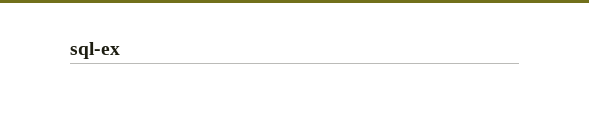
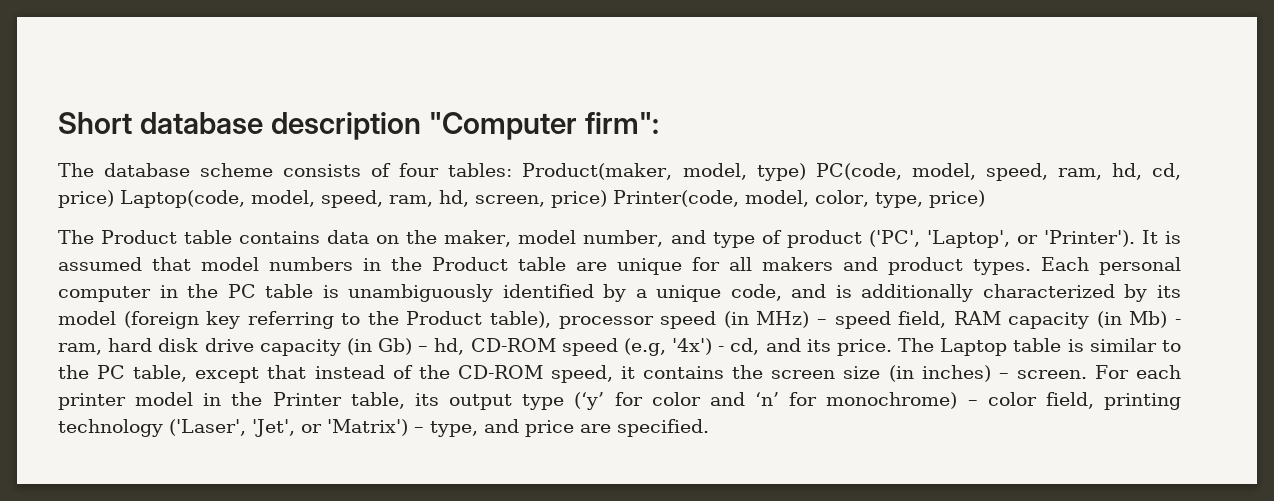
[70,42,120,59] sql-ex -> [58,112,659,140] [58,163,1181,181] [58,190,985,208] [58,230,1181,248] [58,257,1181,275] [58,284,1181,302] [58,311,1181,329] [58,338,1181,356] [58,365,1181,383] [58,392,1181,410] [58,419,709,437] Short database description "Computer firm": // The database scheme consists of four tables: Product(maker, model, type) PC(code, model, speed, ram, hd, cd, price) Laptop(code, model, speed, ram, hd, screen, price) Printer(code, model, color, type, price) // The Product table contains data on the maker, model number, and type of product ('PC', 'Laptop', or 'Printer'). It is assumed that model numbers in the Product table are unique for all makers and product types. Each personal computer in the PC table is unambiguously identified by a unique code, and is additionally characterized by its model (foreign key referring to the Product table), processor speed (in MHz) – speed field, RAM capacity (in Mb) - ram, hard disk drive capacity (in Gb) – hd, CD-ROM speed (e.g, '4x') - cd, and its price. The Laptop table is similar to the PC table, except that instead of the CD-ROM speed, it contains the screen size (in inches) – screen. For each printer model in the Printer table, its output type (‘y’ for color and ‘n’ for monochrome) – color field, printing technology ('Laser', 'Jet', or 'Matrix') – type, and price are specified.

